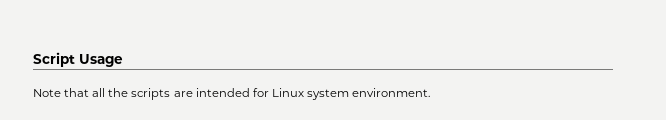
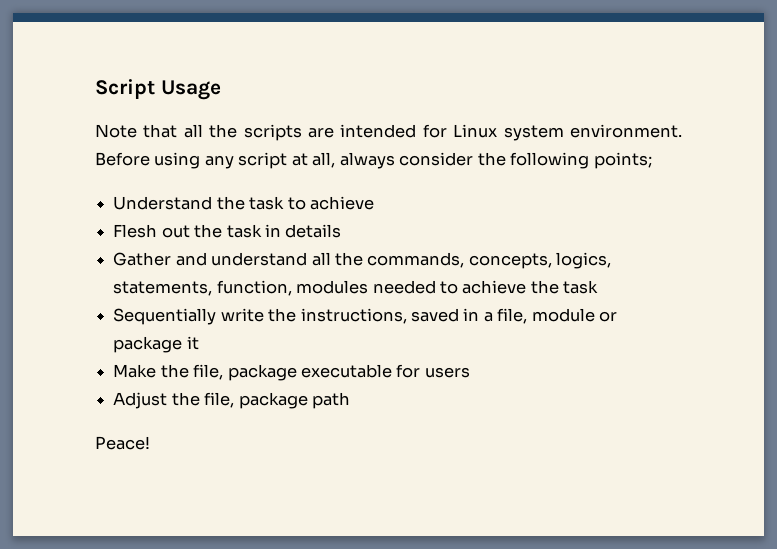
(431, 92) none -> [95,152,652,169] [113,196,374,210] [113,224,342,238] [113,252,612,269] [113,280,599,296] [113,308,618,325] [113,336,199,353] [113,364,470,381] [113,392,350,409] [95,436,150,450] Before using any script at all, always consider the following points; // Understand the task to achieve // Flesh out the task in details // Gather and understand all the commands, concepts, logics, statements, function, modules needed to achieve the task // Sequentially write the instructions, saved in a file, module or package it // Make the file, package executable for users // Adjust the file, package path // Peace!

